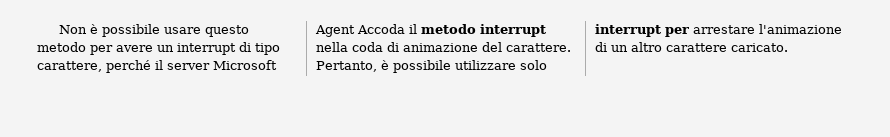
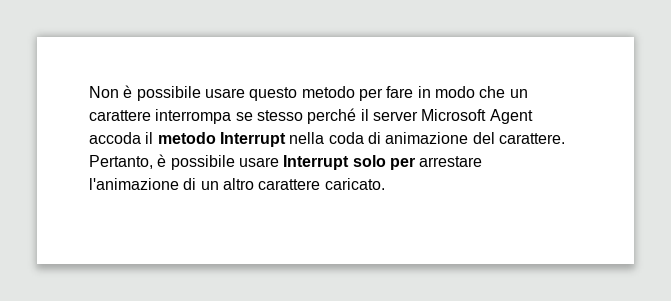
[116,42,280,55] [37,61,102,72] avere un interrupt di tipo carattere, -> [386,86,528,98] [89,109,303,124] fare in modo che un carattere interrompa se stesso
[357,24,405,34] Accoda -> [89,132,141,144] accoda
[480,24,546,37] interrupt -> [219,132,286,147] Interrupt
[455,60,547,70] [595,24,661,37] utilizzare solo interrupt -> [238,155,386,170] usare Interrupt solo

